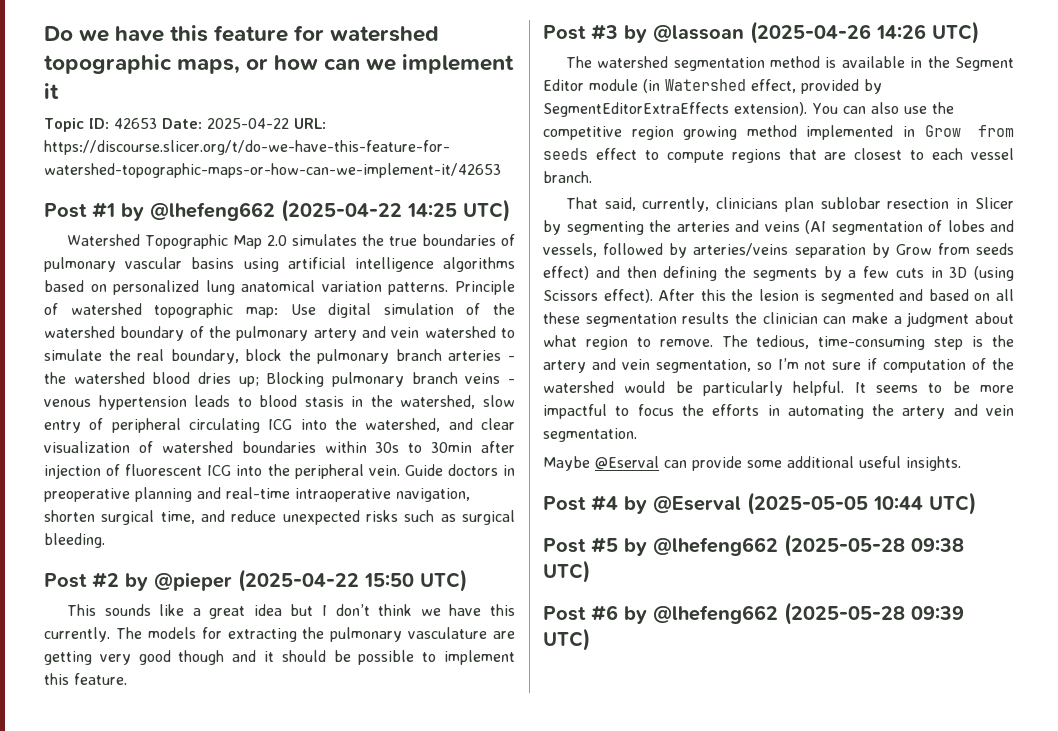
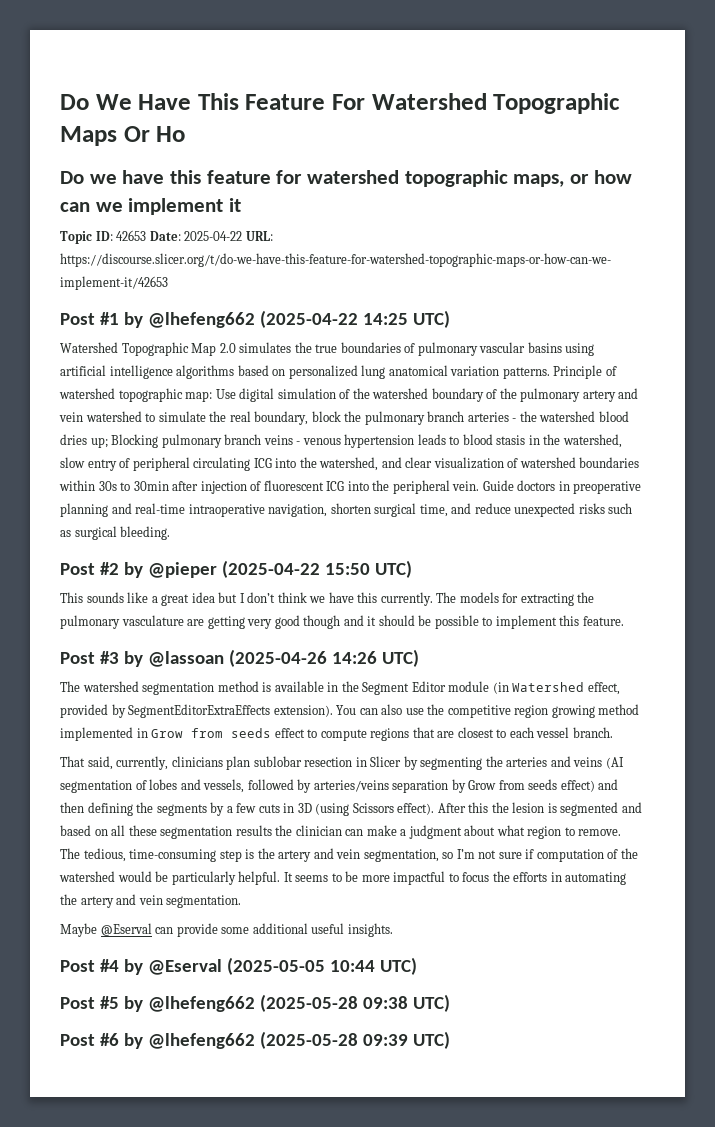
[44,26,73,41] Do -> [60,93,621,114] [60,126,186,146] [60,171,84,184] Do We Have This Feature For Watershed Topographic Maps Or Ho // Do

